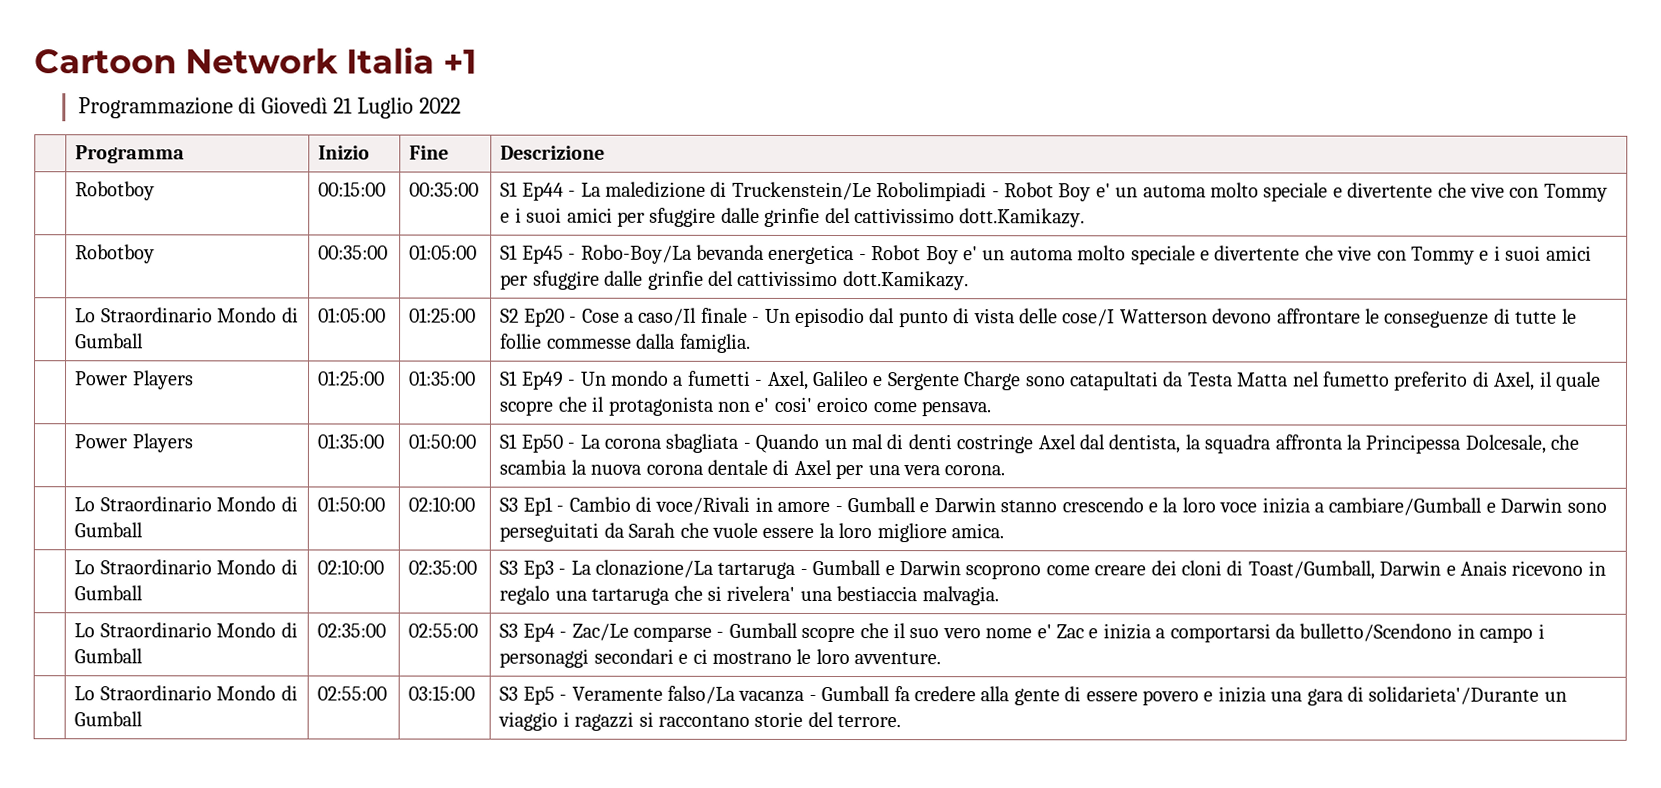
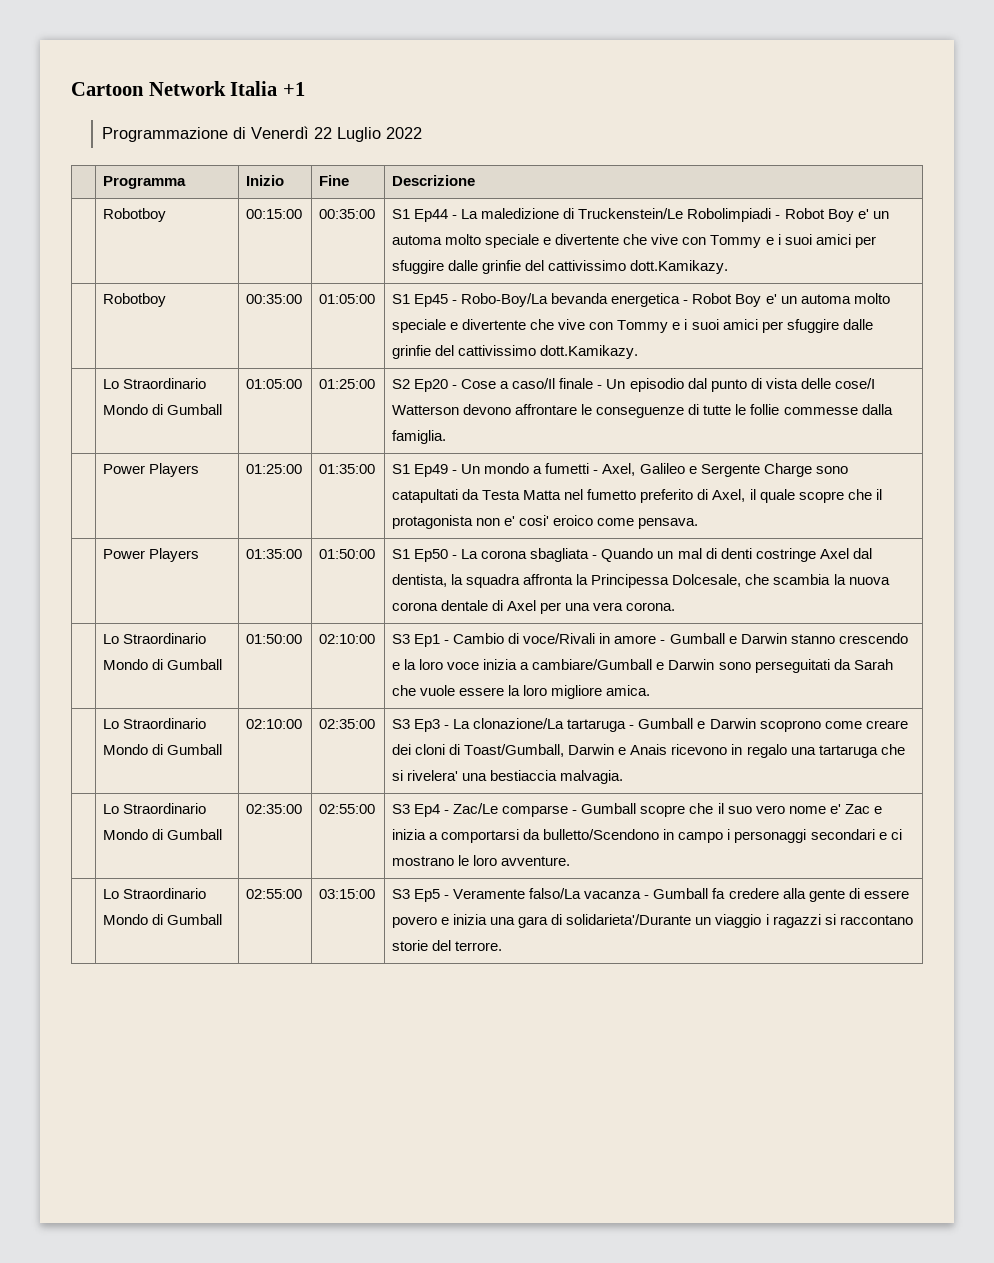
[261,97,354,114] Giovedì 21 -> [251,126,333,139] Venerdì 22

